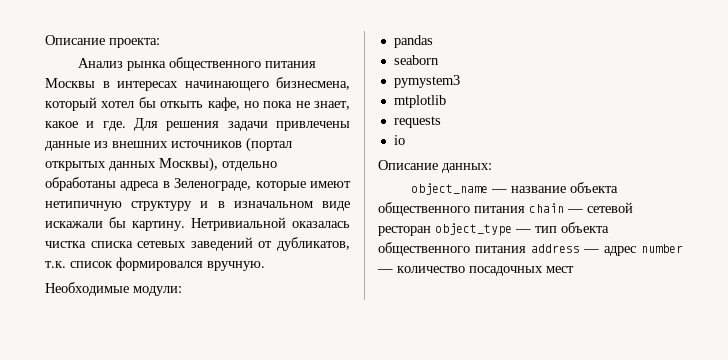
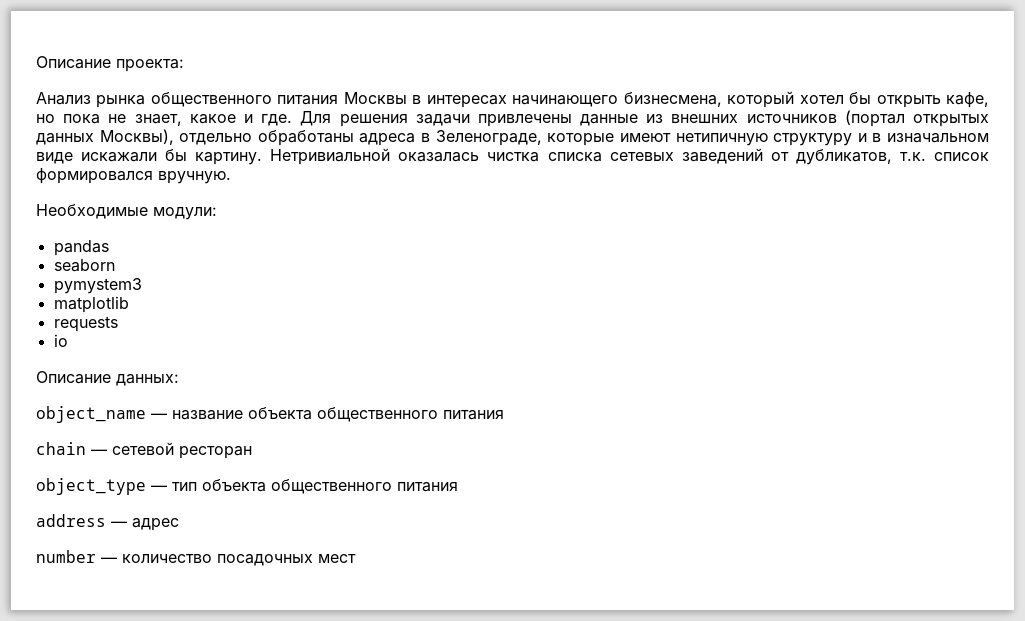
[160,101,204,108] откыть -> [876,95,941,108] открыть
[393,95,446,108] mtplotlib -> [53,296,129,313] matplotlib
(525, 209) none -> (504, 415) //
(431, 231) none -> (252, 452) //
(526, 249) none -> (458, 487) //
(637, 251) none -> (179, 524) //

